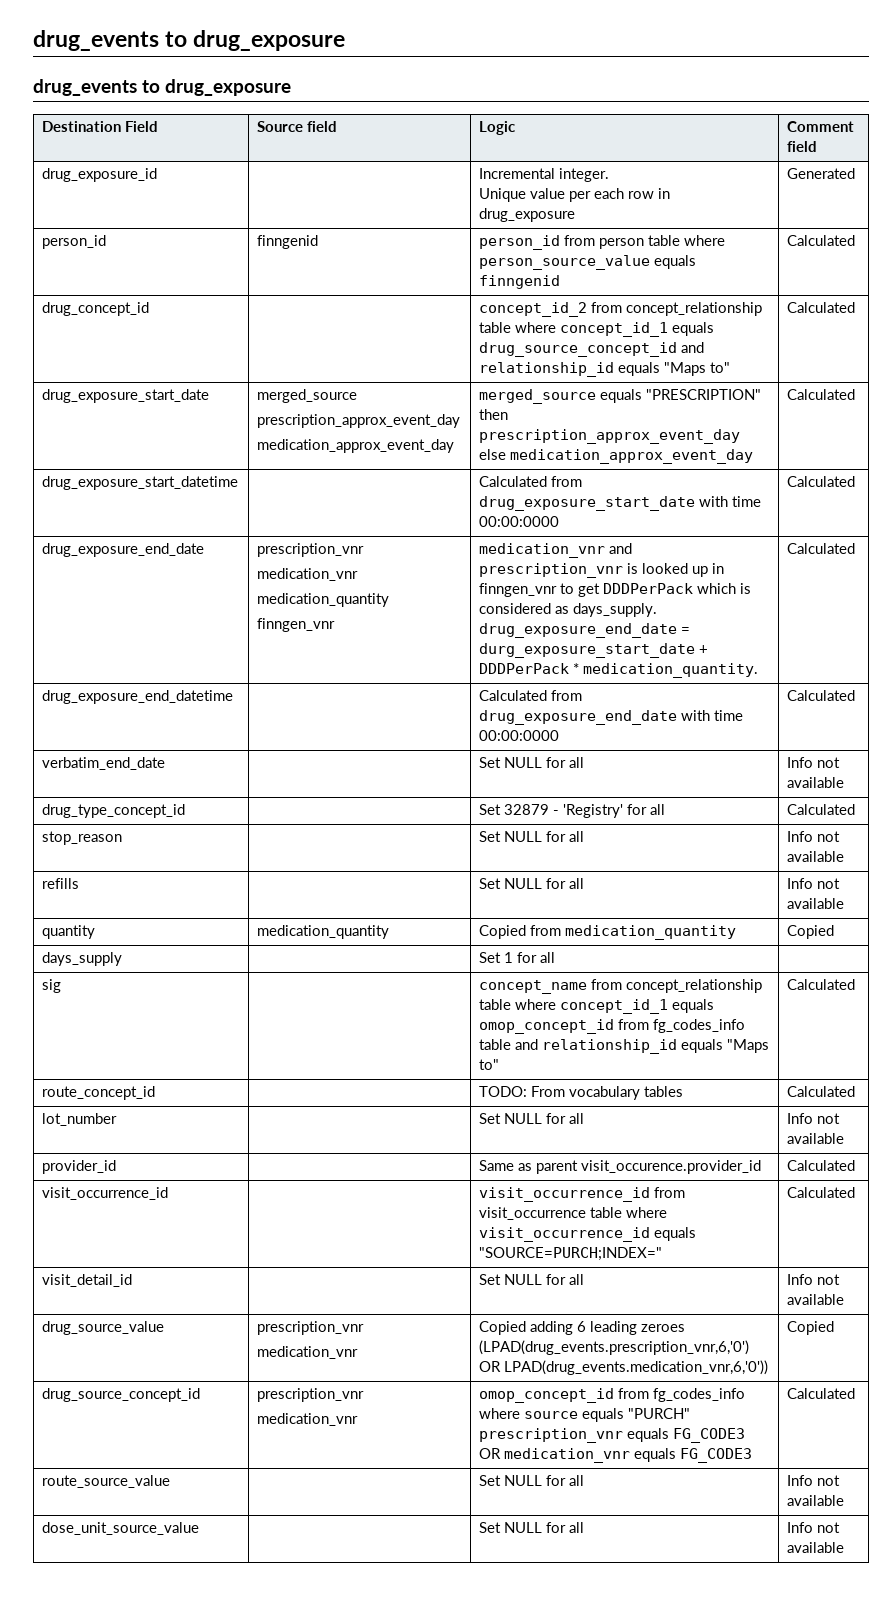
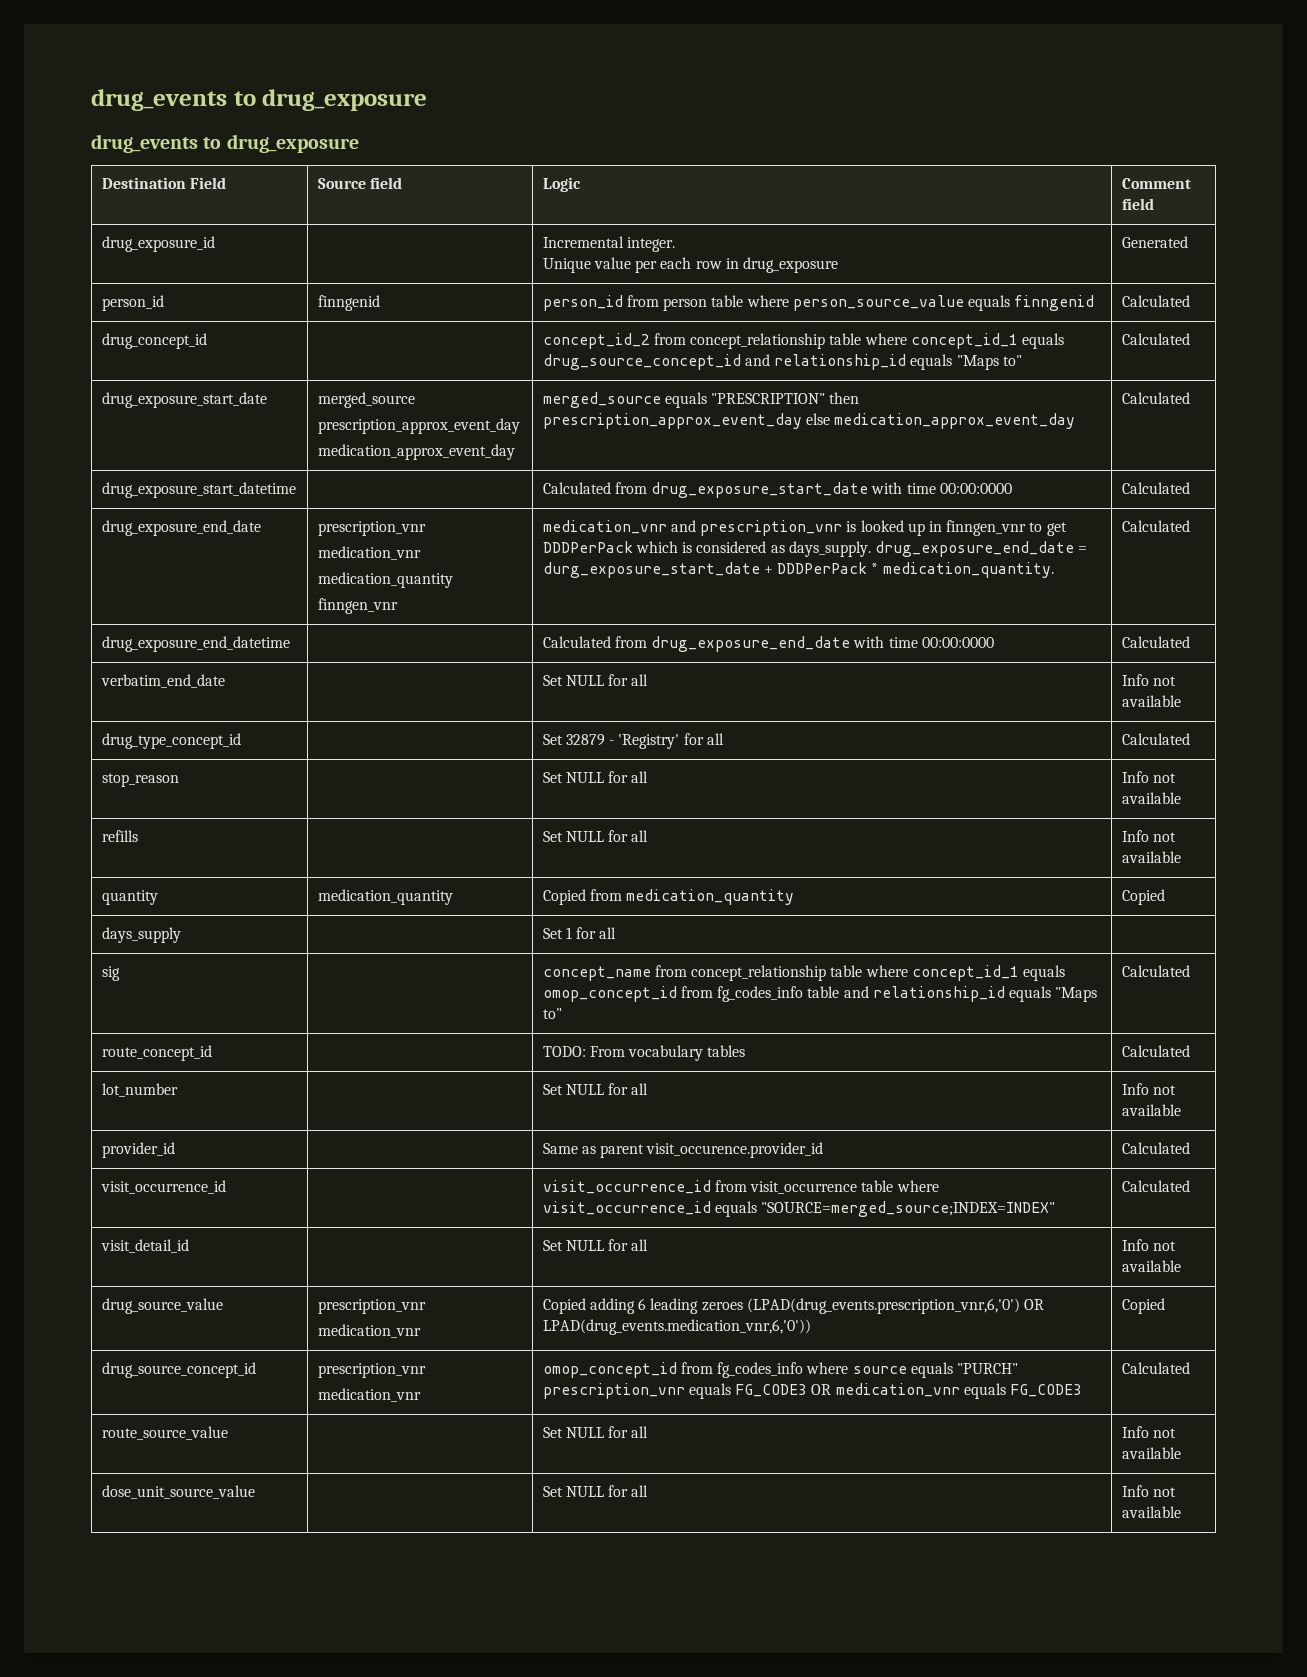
[479,1247,663,1261] "SOURCE=PURCH;INDEX=" -> [761,1201,1056,1217] "SOURCE=merged_source;INDEX=INDEX"

